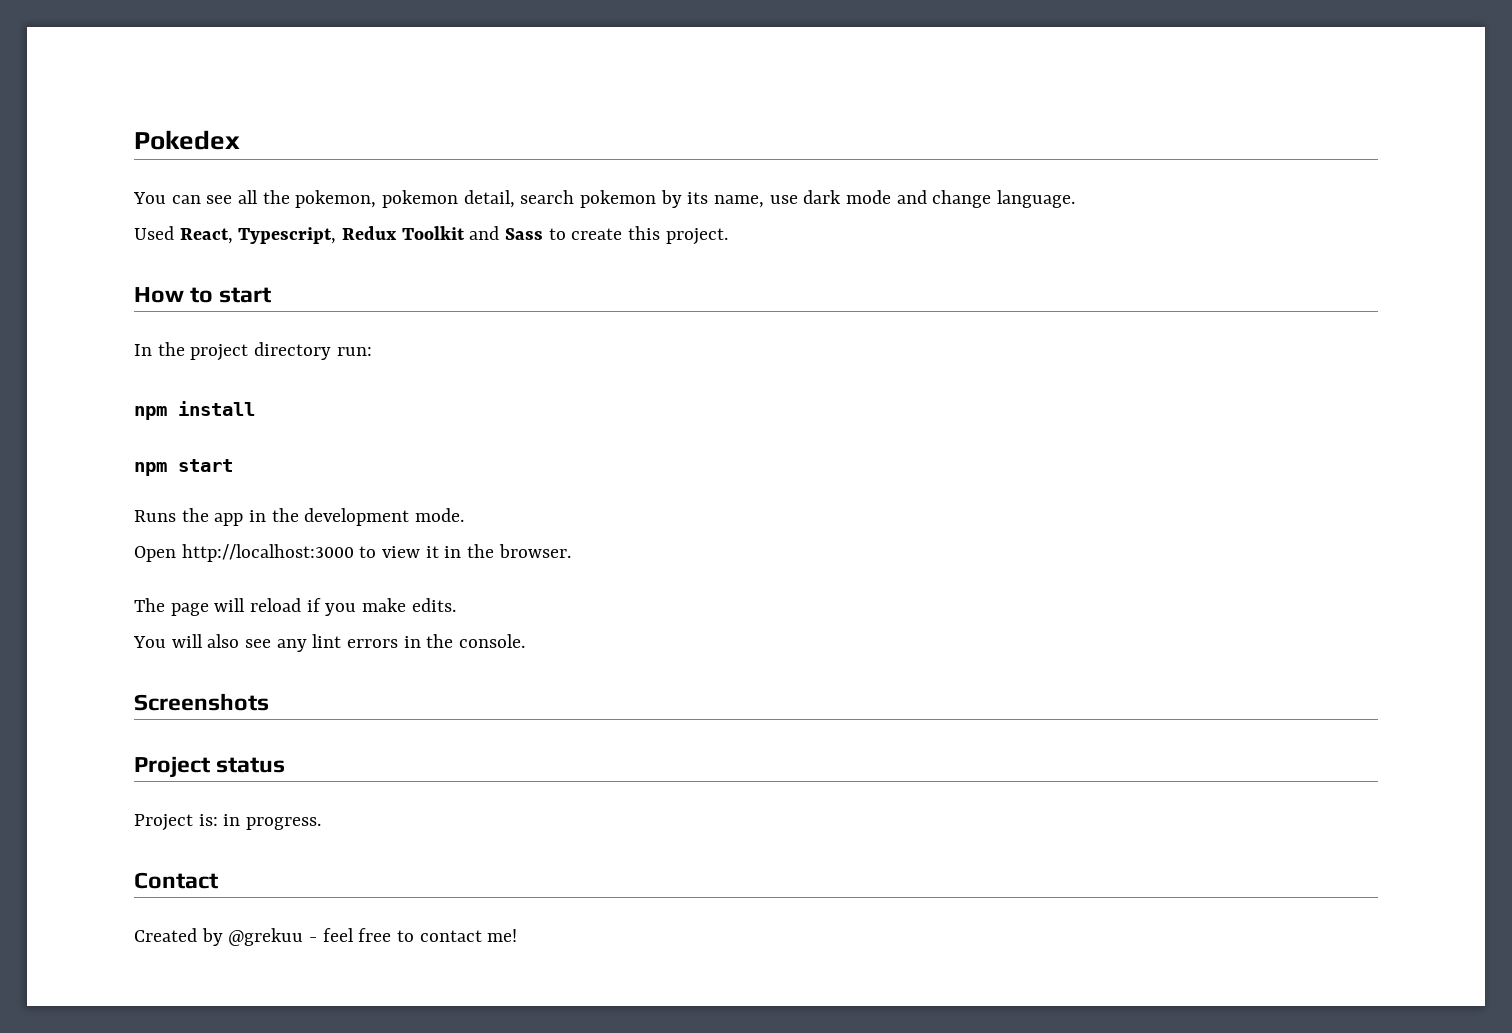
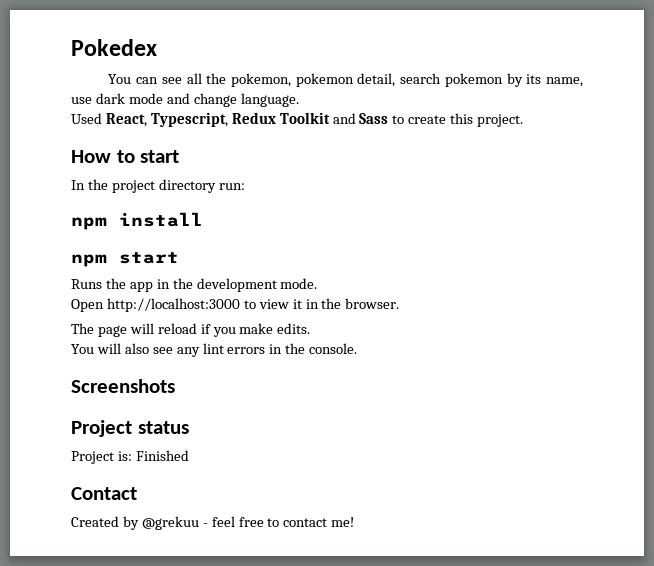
[223,814,322,830] in progress. -> [135,450,189,461] Finished

